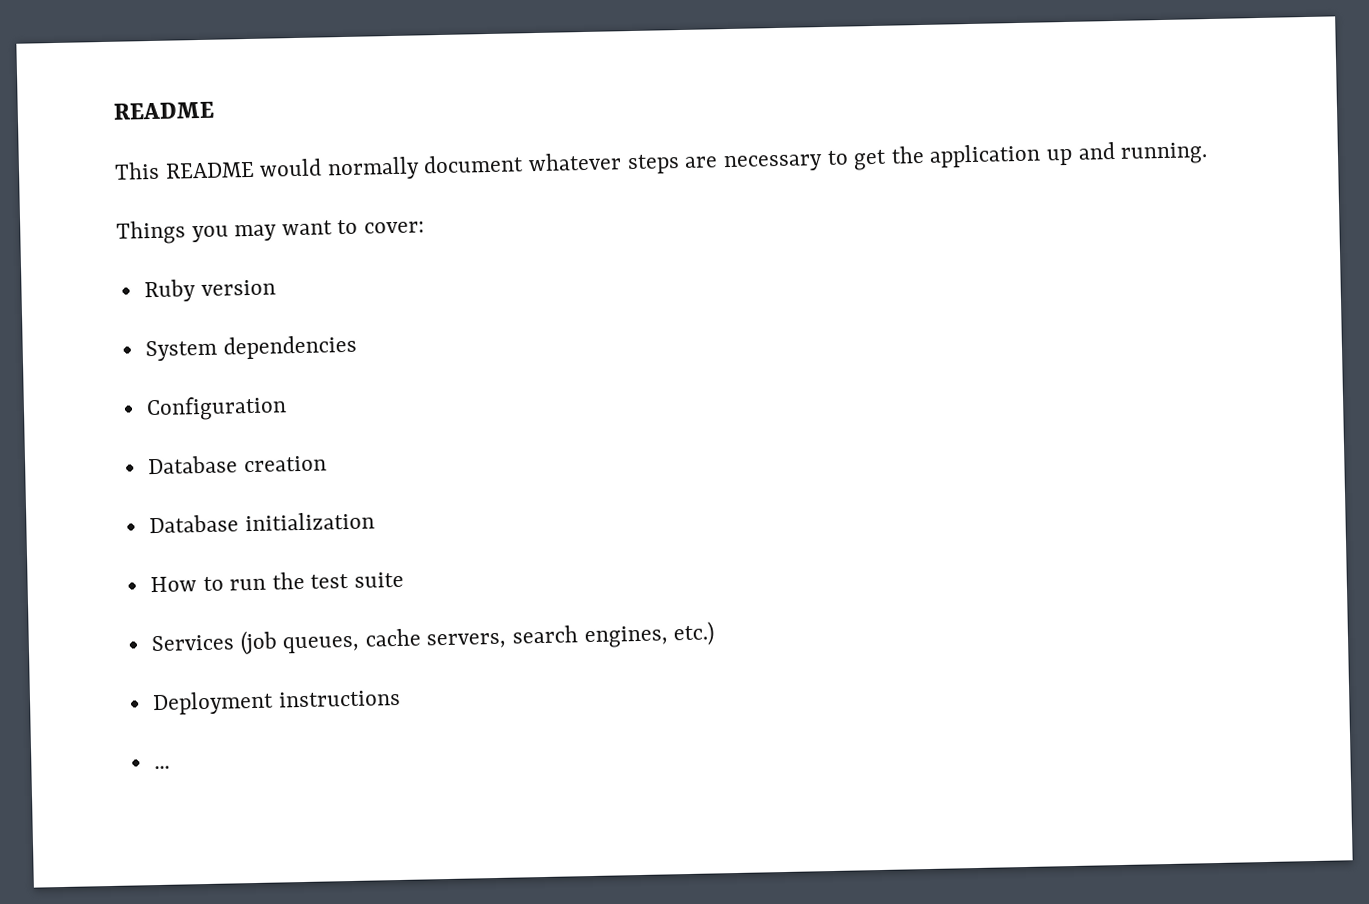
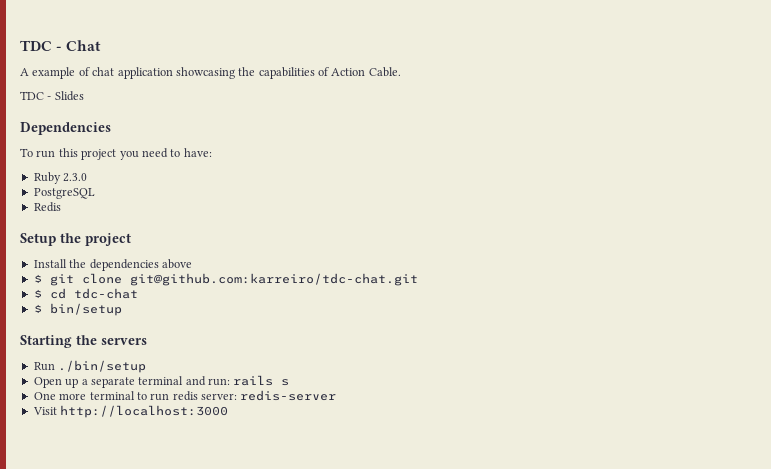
[113,101,214,120] [114,141,1209,181] [116,219,426,245] [143,279,276,303] [144,334,357,362] [145,395,287,422] [146,455,327,475] [148,511,375,534] [149,571,405,593] [150,621,716,656] [151,689,401,716] [153,765,170,770] README // This README would normally document whatever steps are necessary to get the application up and running. // Things you may want to cover: // Ruby version // System dependencies // Configuration // Database creation // Database initialization // How to run the test suite // Services (job queues, cache servers, search engines, etc.) // Deployment instructions // ... -> [20,40,102,51] [20,67,401,79] [20,91,84,101] [20,122,111,135] [20,148,212,160] [33,172,88,184] [33,188,95,199] [33,202,61,212] [20,233,131,246] [33,259,192,271] [33,273,418,286] [33,288,138,299] [33,303,122,316] [20,335,147,348] [33,360,147,373] [33,375,290,388] [33,390,337,401] [32,405,229,418] TDC - Chat // A example of chat application showcasing the capabilities of Action Cable. // TDC - Slides // Dependencies // To run this project you need to have: // Ruby 2.3.0 // PostgreSQL // Redis // Setup the project // Install the dependencies above // $ git clone git@github.com:karreiro/tdc-chat.git // $ cd tdc-chat // $ bin/setup // Starting the servers // Run ./bin/setup // Open up a separate terminal and run: rails s // One more terminal to run redis server: redis-server // Visit http://localhost:3000

